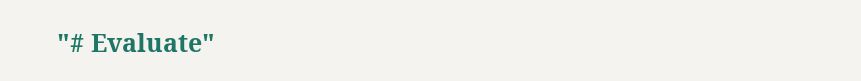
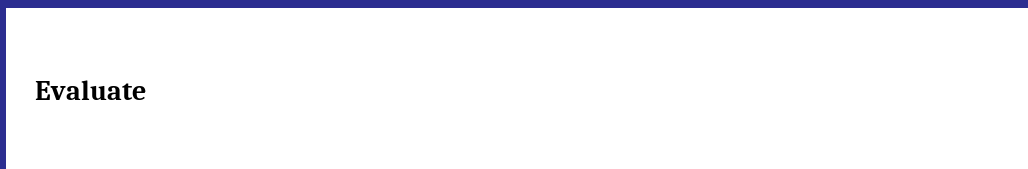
[57,33,215,52] "# Evaluate" -> [35,80,146,100] Evaluate

